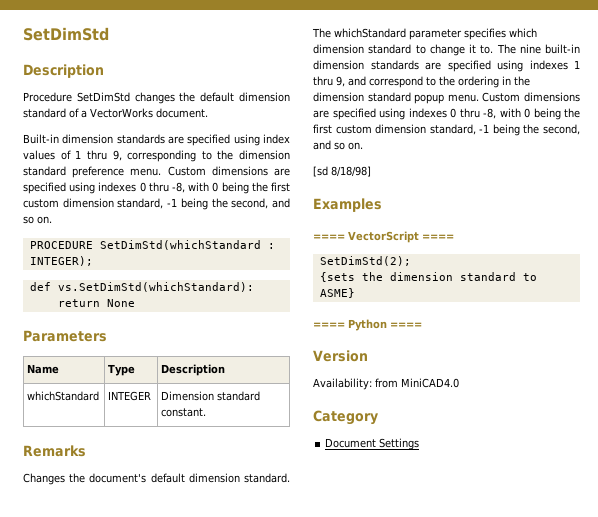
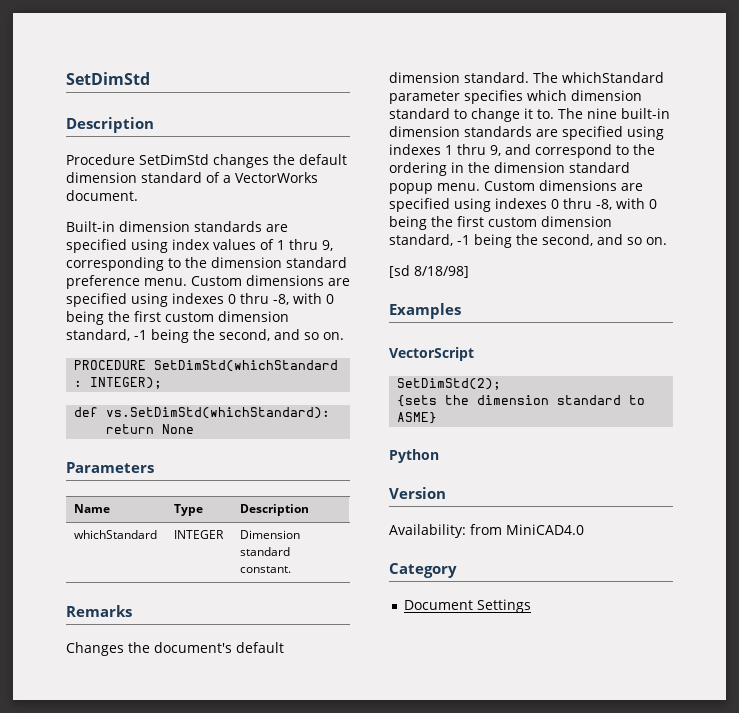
[313,234,345,240] ==== -> (461, 311) none
[422,234,454,240] ==== -> (474, 354) none
[313,322,345,328] ==== -> (438, 418) none
[390,322,422,328] ==== -> (439, 456) none

